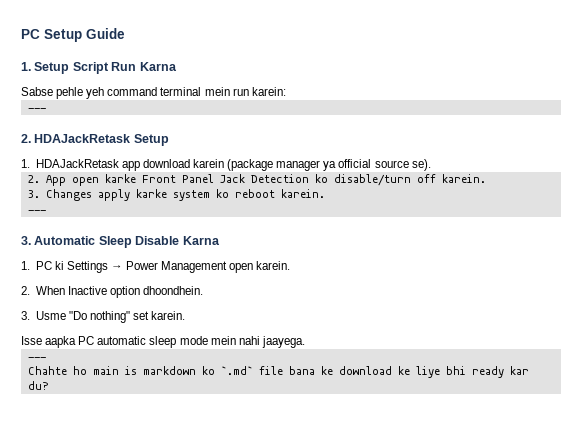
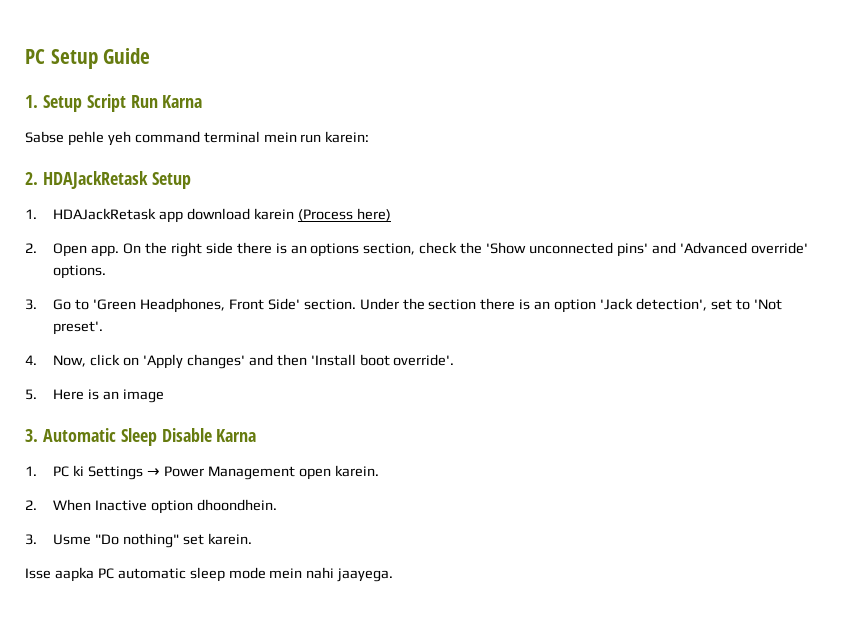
[27,108,46,111] // --- -> (370, 137) none
[227,159,431,171] [27,174,486,186] [27,189,325,201] [27,210,46,213] (package manager ya official source se). // 2. App open karke Front Panel Jack Detection ko disable/turn off karein. // 3. Changes apply karke system ko reboot karein. // --- -> [297,208,391,221] [25,242,808,257] [53,265,107,279] [25,298,782,313] [53,321,104,335] [25,354,455,369] [25,389,164,403] (Process here) // 2. Open app. On the right side there is an options section, check the 'Show unconnected pins' and 'Advanced override' options. // 3. Go to 'Green Headphones, Front Side' section. Under the section there is an option 'Jack detection', set to 'Not preset'. // 4. Now, click on 'Apply changes' and then 'Install boot override'. // 5. Here is an image
[27,357,46,360] [27,366,529,378] [27,381,49,390] // --- // Chahte ho main is markdown ko `.md` file bana ke download ke liye bhi ready kar du? -> (394, 575) none

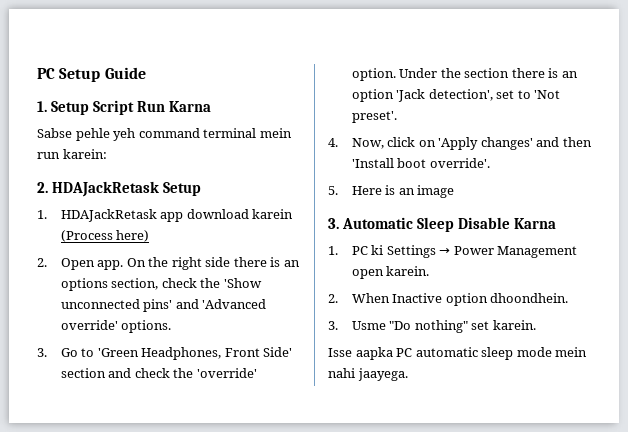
[303,299,356,310] section. -> [60,368,257,378] [351,68,396,81] section and check the 'override' option.

